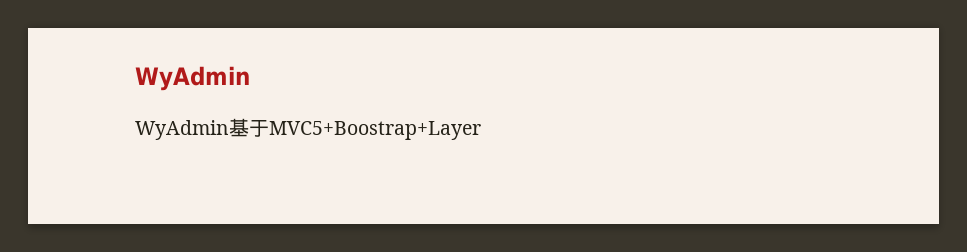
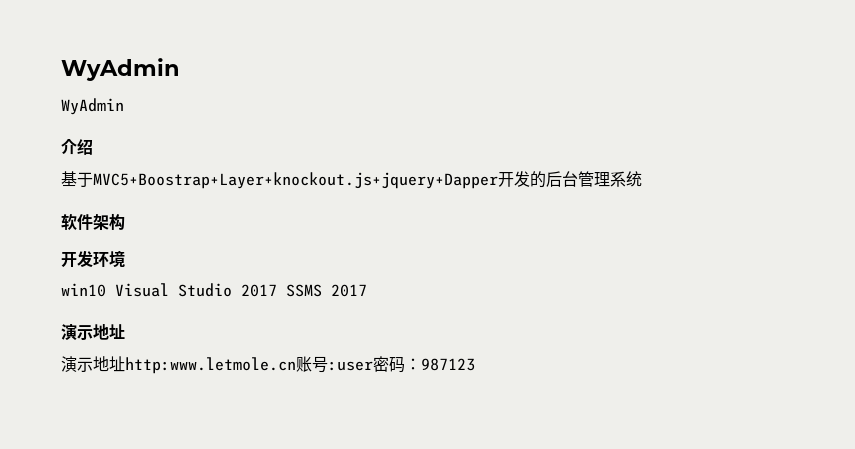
[229,118,481,140] 基于MVC5+Boostrap+Layer -> [61,139,93,155] [61,171,642,189] [61,213,125,231] [61,250,125,268] [61,283,367,297] [61,324,125,341] [61,356,475,374] // 介绍 // 基于MVC5+Boostrap+Layer+knockout.js+jquery+Dapper开发的后台管理系统 // 软件架构 // 开发环境 // win10 Visual Studio 2017 SSMS 2017 // 演示地址 // 演示地址http:www.letmole.cn账号:user密码：987123

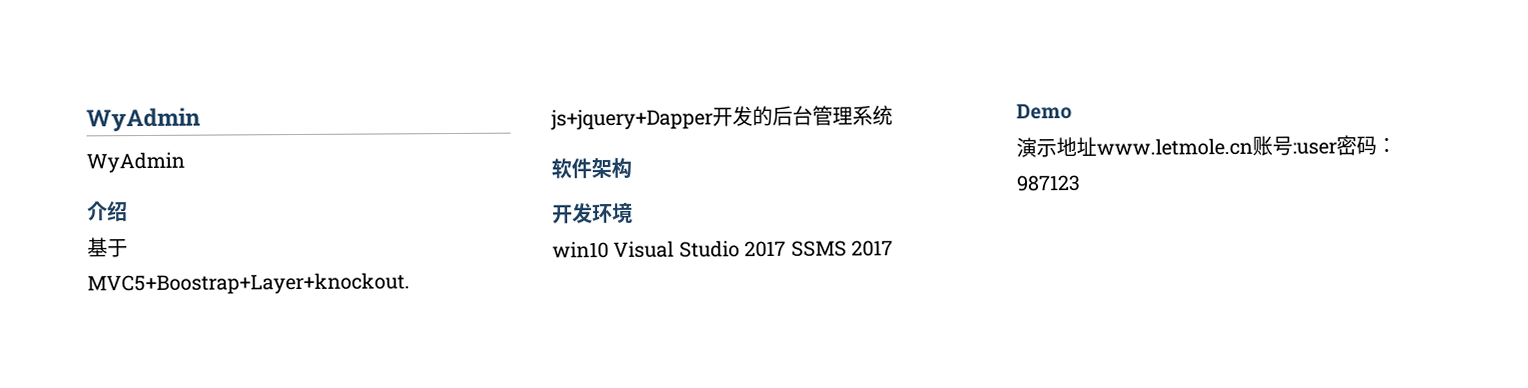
[61,324,125,341] [61,356,296,374] 演示地址 // 演示地址http:www.letmole.cn -> [1016,103,1072,120] [1016,136,1253,158] Demo // 演示地址www.letmole.cn

